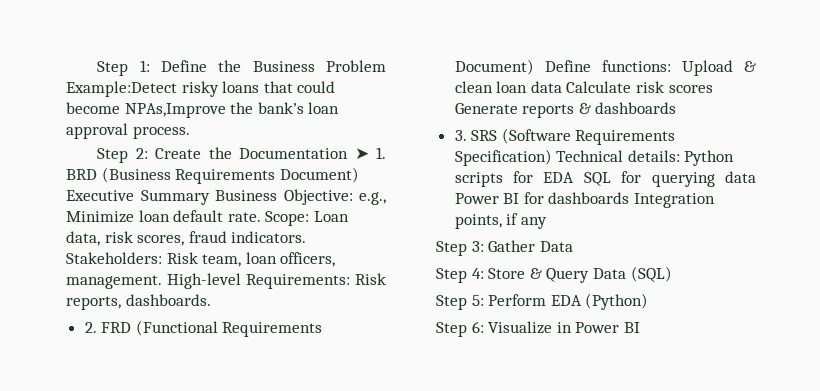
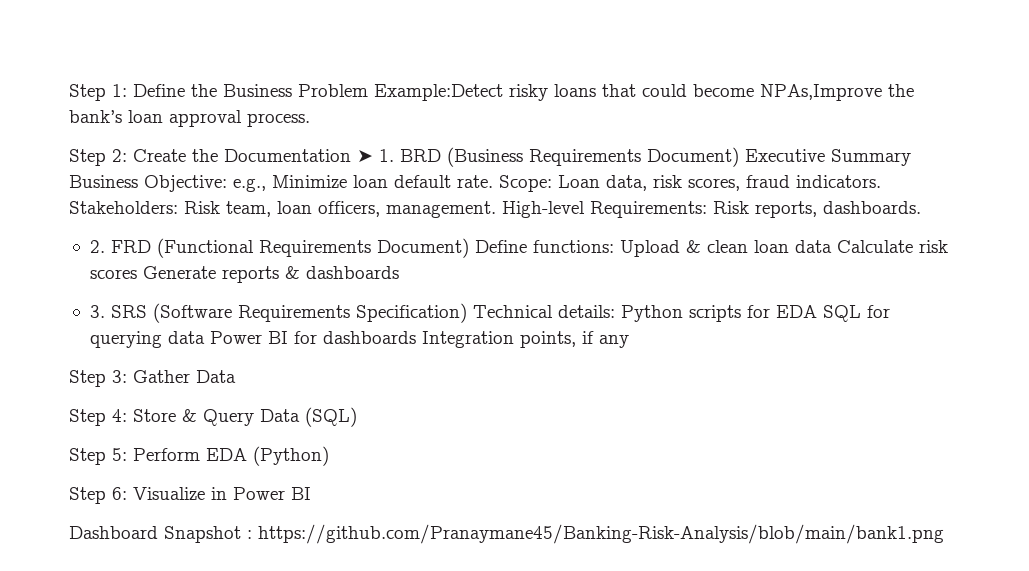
(640, 327) none -> [69,524,944,544] // Dashboard Snapshot : https://github.com/Pranaymane45/Banking-Risk-Analysis/blob/main/bank1.png

